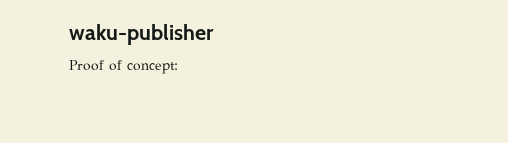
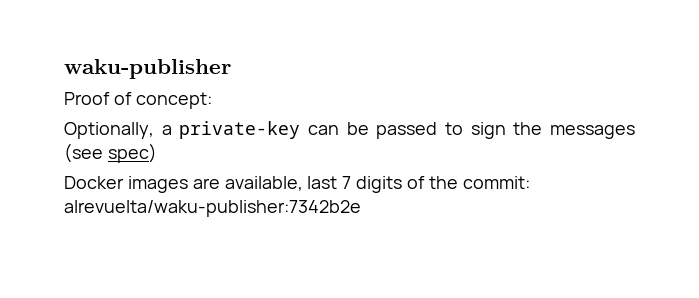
(178, 68) none -> [64,121,636,139] [64,143,157,163] [64,176,530,193] [64,200,361,217] // Optionally, a private-key can be passed to sign the messages (see spec) // Docker images are available, last 7 digits of the commit: alrevuelta/waku-publisher:7342b2e

